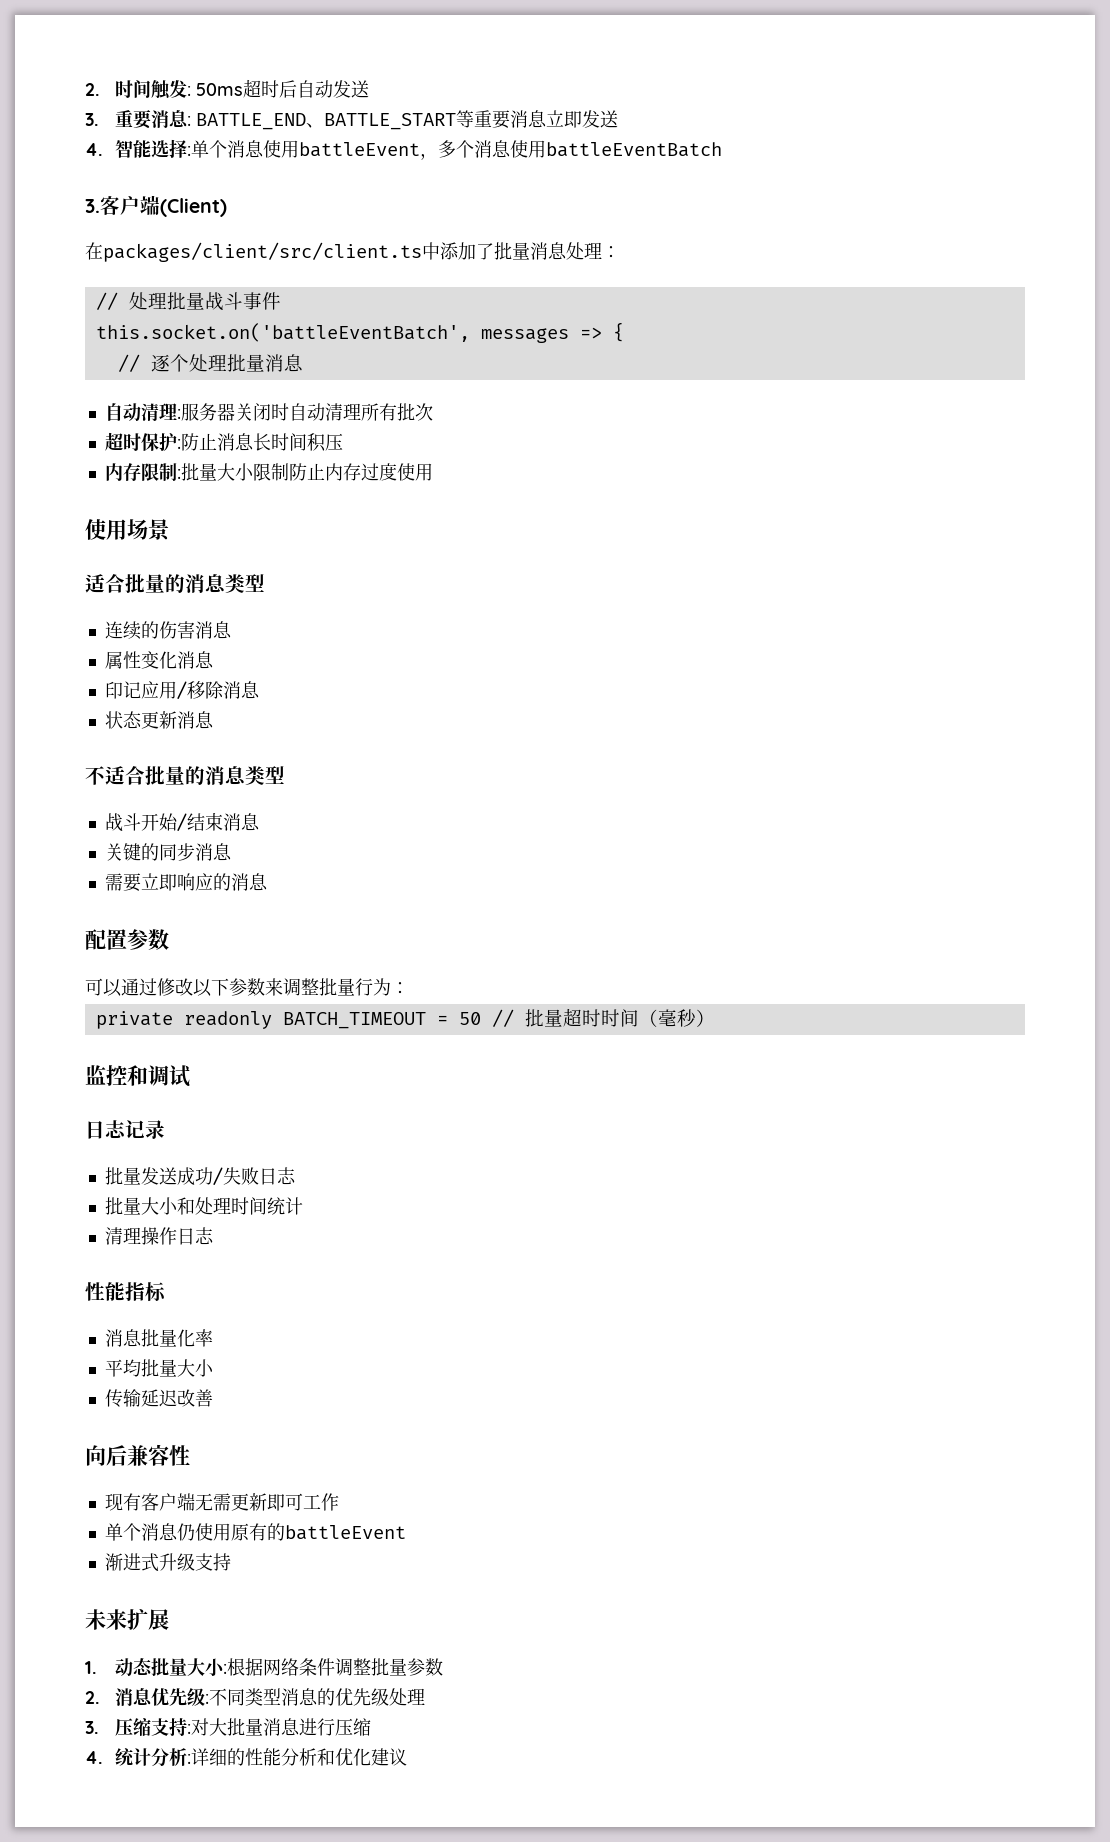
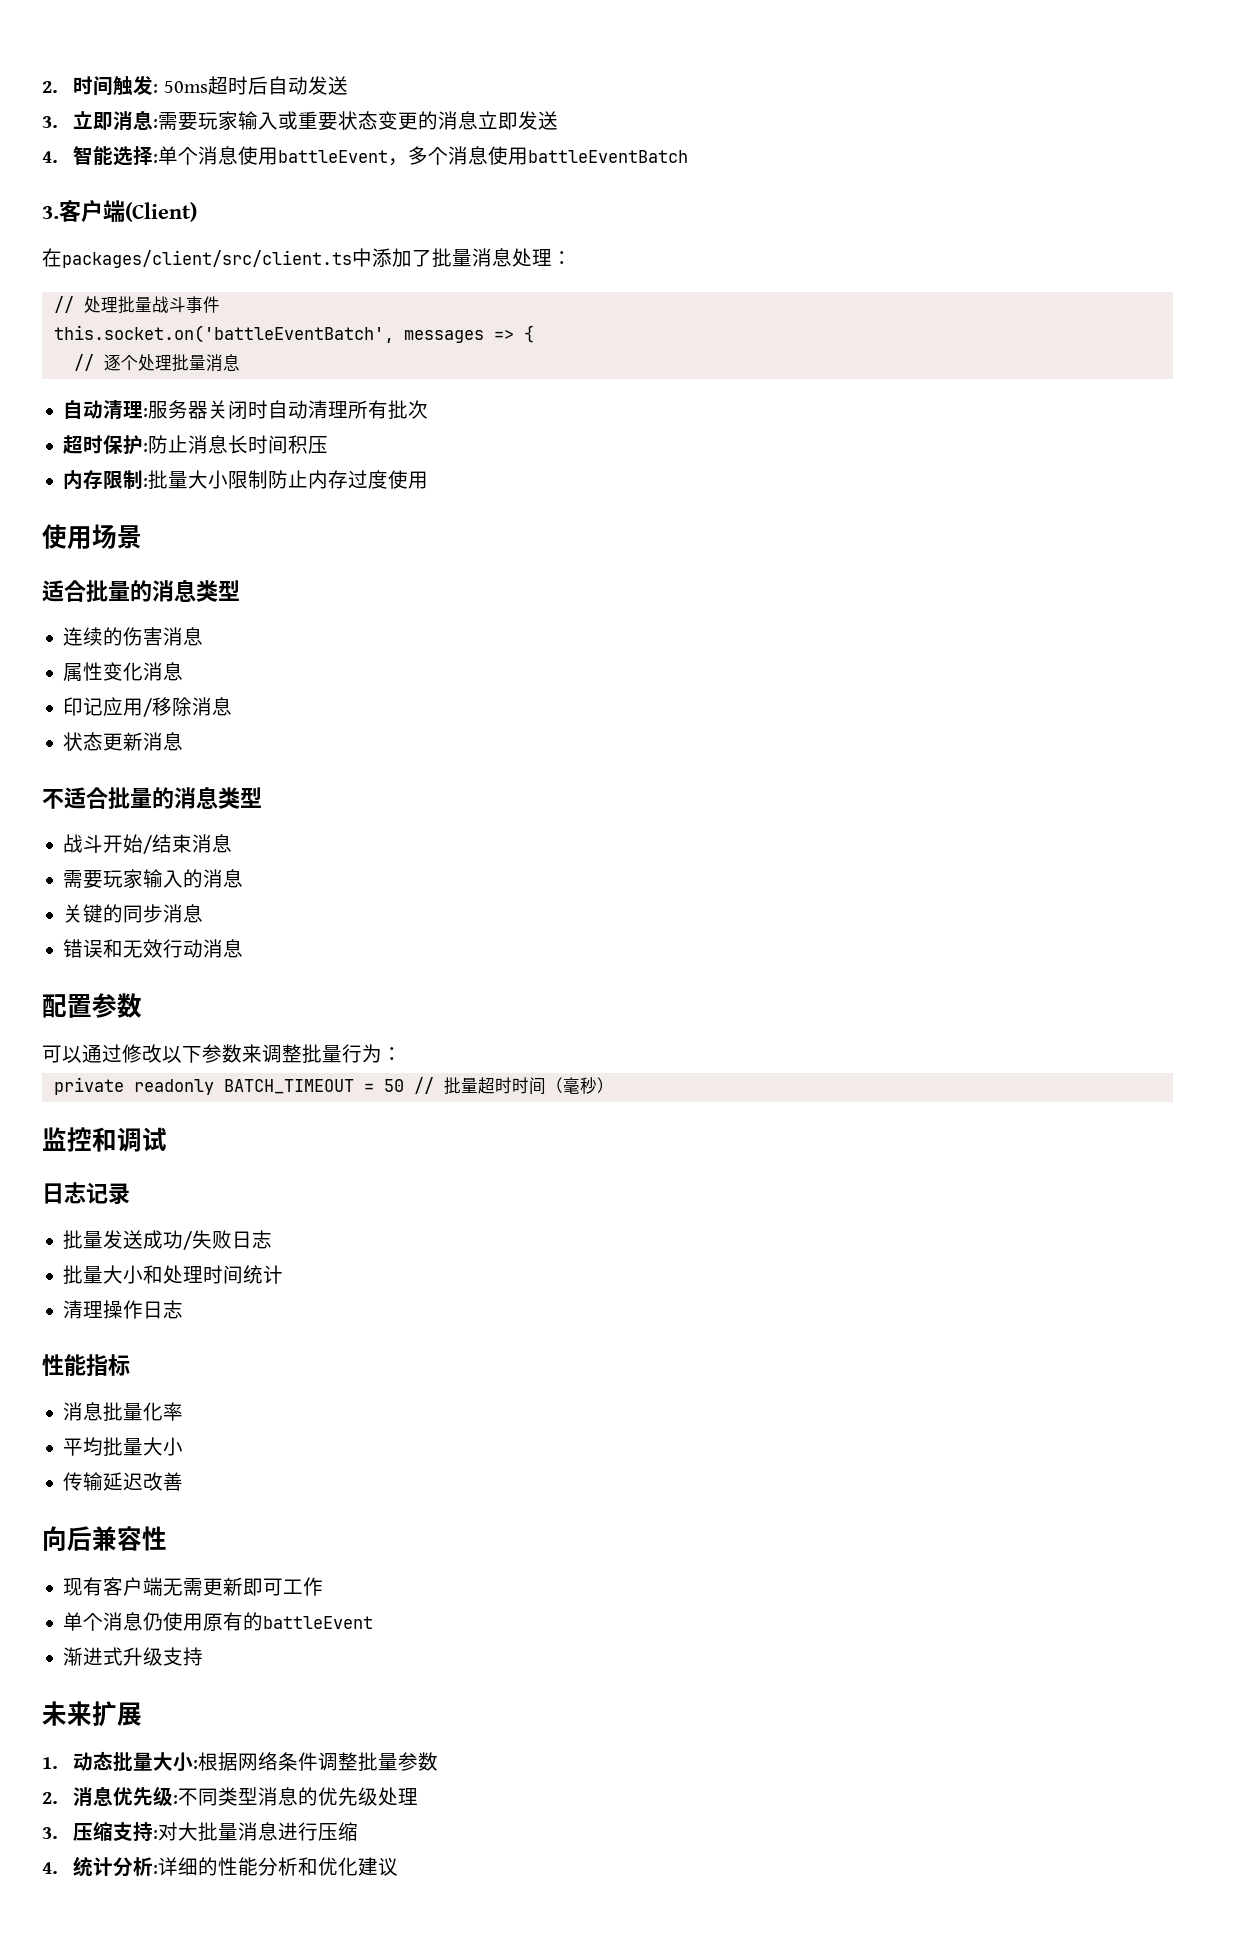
[114,110,152,129] 重要 -> [73,111,114,130] 立即
[195,110,510,130] BATTLE_END、BATTLE_START等重要 -> [158,111,439,131] 需要玩家输入或重要状态变更的
(260, 822) none -> [63,869,244,889] // 需要玩家输入的消息
[104,873,231,892] 需要立即响应的 -> [63,939,204,958] 错误和无效行动

